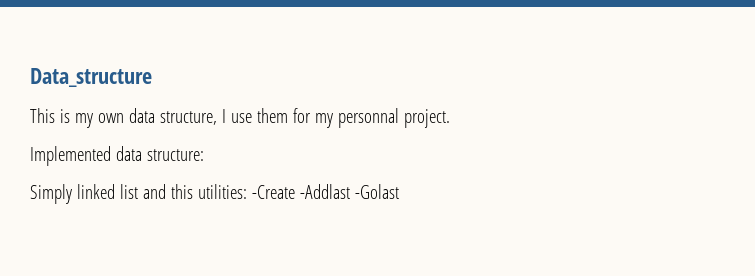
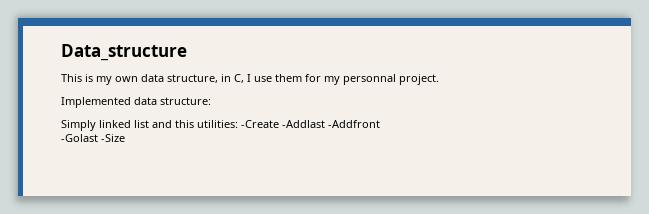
(217, 118) none -> [221,74,244,83] in C,
[354,184,399,199] -Golast -> [328,120,380,128] [61,134,125,142] -Addfront // -Golast -Size

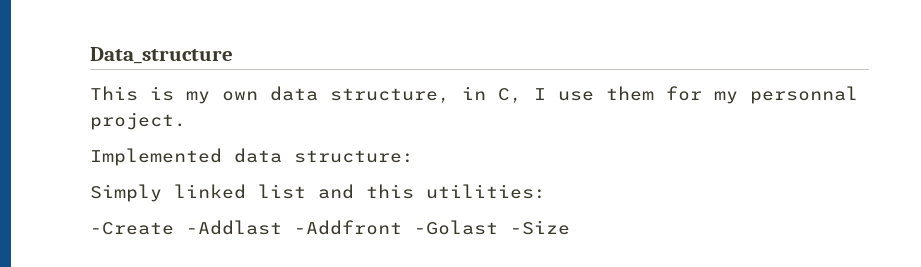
(238, 124) none -> (546, 191) //
(380, 124) // -> (402, 227) none

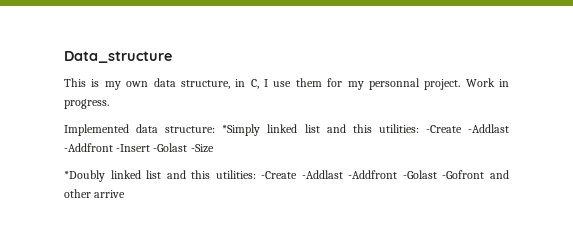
(186, 121) none -> [465,78,509,87] [64,99,109,109] Work in progress.
[90,184,546,202] [90,220,570,235] // Simply linked list and this utilities: // -Create -Addlast -Addfront -Golast -Size -> [222,124,510,136] [64,143,214,153] [64,170,509,182] [64,189,126,198] *Simply linked list and this utilities: -Create -Addlast -Addfront -Insert -Golast -Size // *Doubly linked list and this utilities: -Create -Addlast -Addfront -Golast -Gofront and other arrive

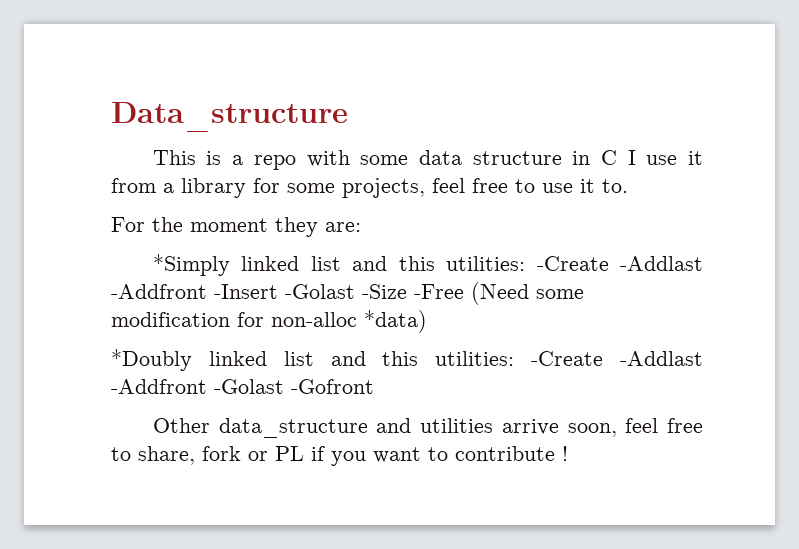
[104,78,509,90] [64,99,109,109] [64,124,216,136] my own data structure, in C, I use them for my personnal project. Work in progress. // Implemented data structure: -> [232,150,703,170] [111,178,628,198] [111,217,361,237] a repo with some data structure in C I use it from a library for some projects, feel free to use it to. // For the moment they are: //
(214, 148) none -> [414,282,584,305] [111,310,427,333] -Free (Need some modification for non-alloc *data)
[490,170,509,179] [64,189,126,198] and other arrive -> [152,418,703,438] [111,446,568,466] // Other data_structure and utilities arrive soon, feel free to share, fork or PL if you want to contribute !

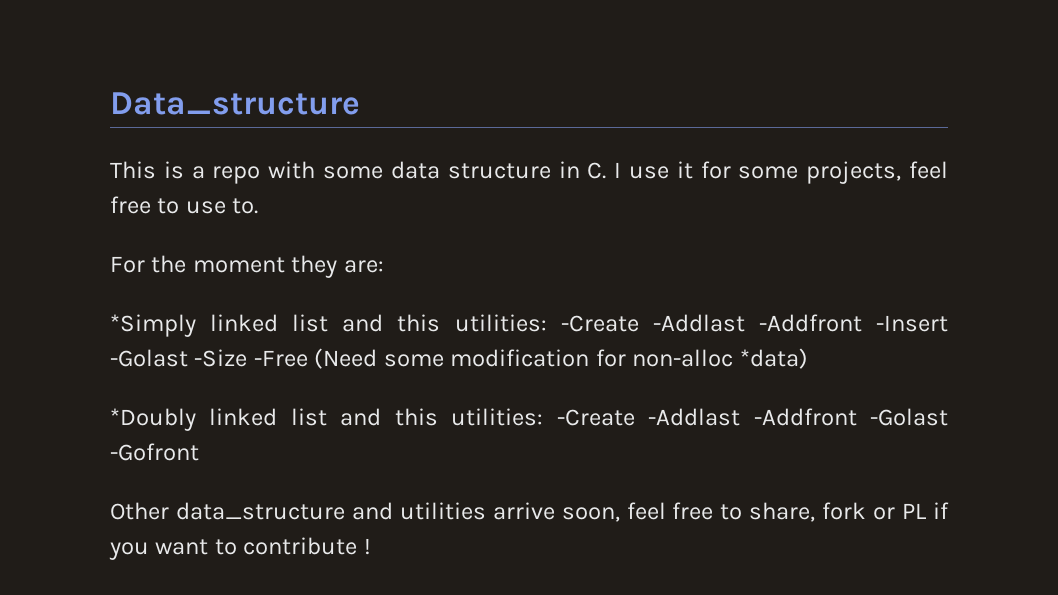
[600,150,617,165] C -> [587,162,607,179] C.
[111,178,246,198] from a library -> (693, 170) none
[580,179,595,193] it -> (226, 207) none

